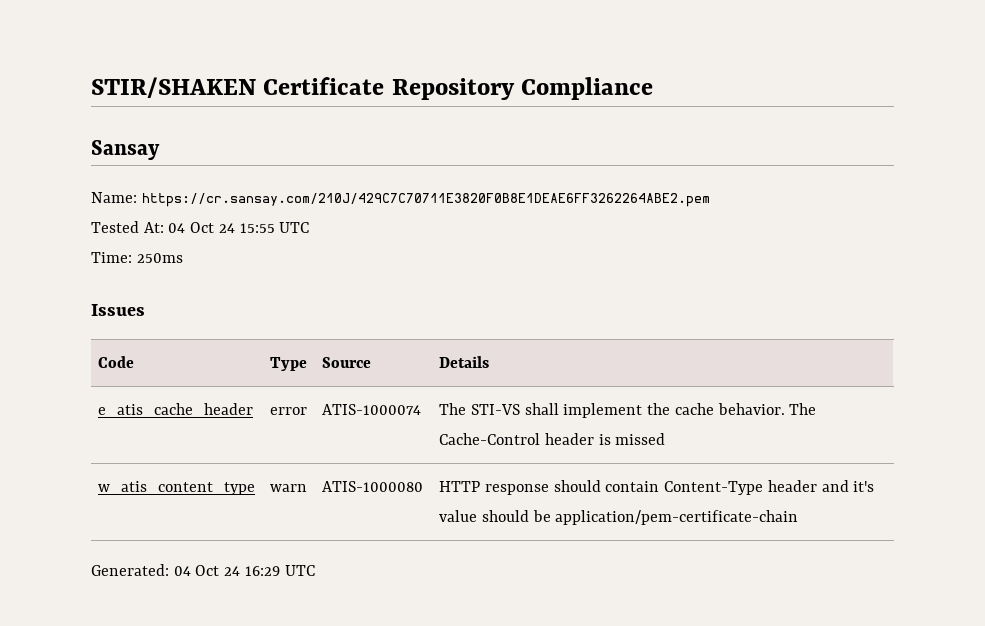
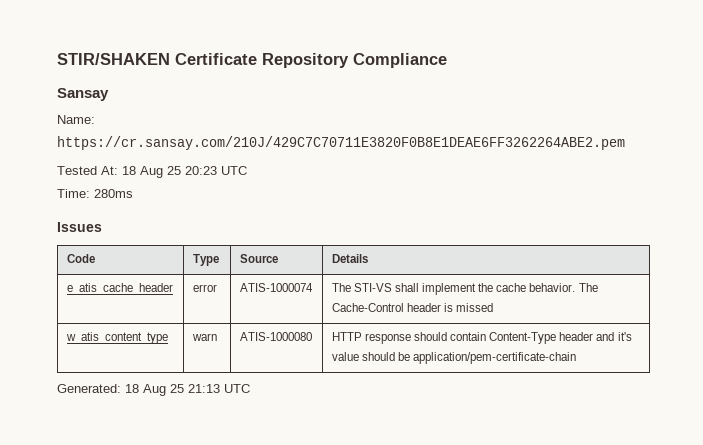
[168,222,275,233] 04 Oct 24 15:55 -> [122,166,217,178] 18 Aug 25 20:23
[136,253,183,263] 250ms -> [94,189,133,198] 280ms
[173,565,280,576] 04 Oct 24 16:29 -> [125,384,220,396] 18 Aug 25 21:13

